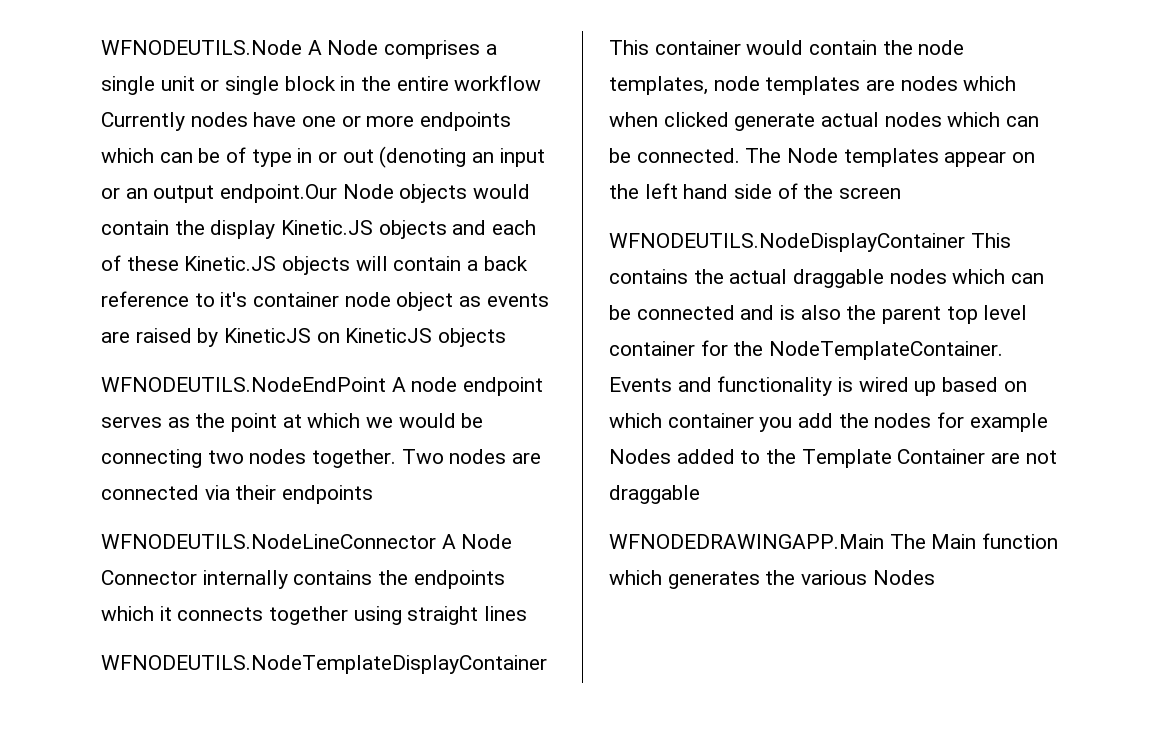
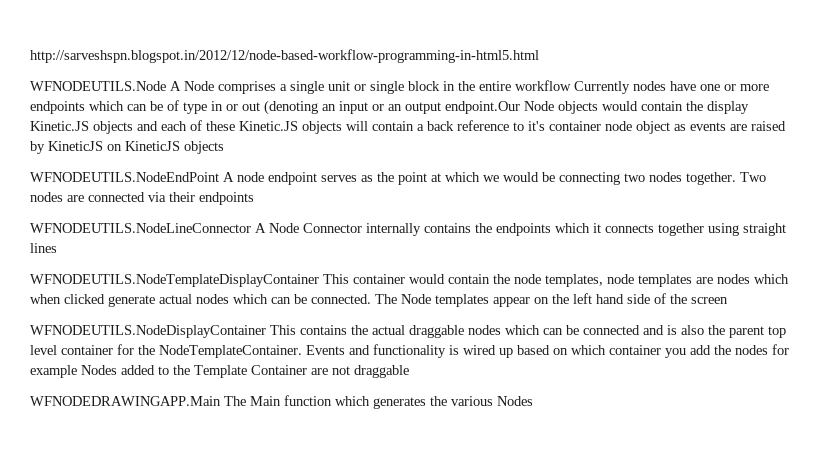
(101, 47) none -> [30,49,539,63] http://sarveshspn.blogspot.in/2012/12/node-based-workflow-programming-in-html5.html //

